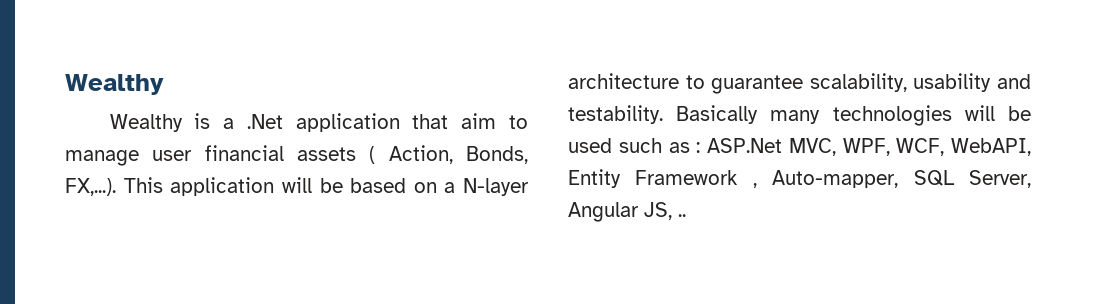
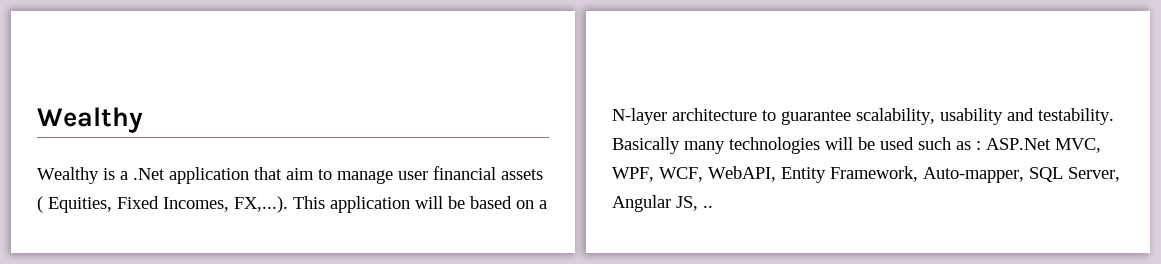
[388,145,528,164] Action, Bonds, -> [48,196,229,213] Equities, Fixed Incomes,
[635,170,757,188] Framework , -> [830,166,918,182] Framework,

